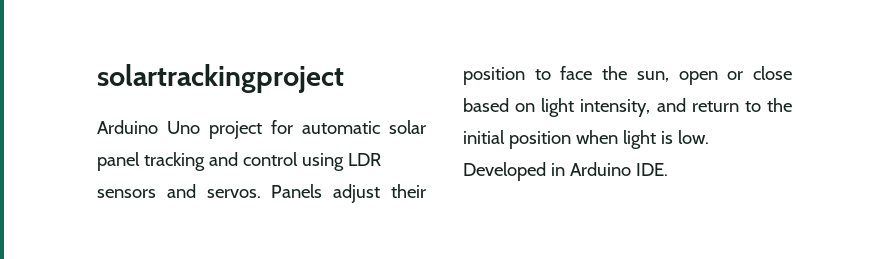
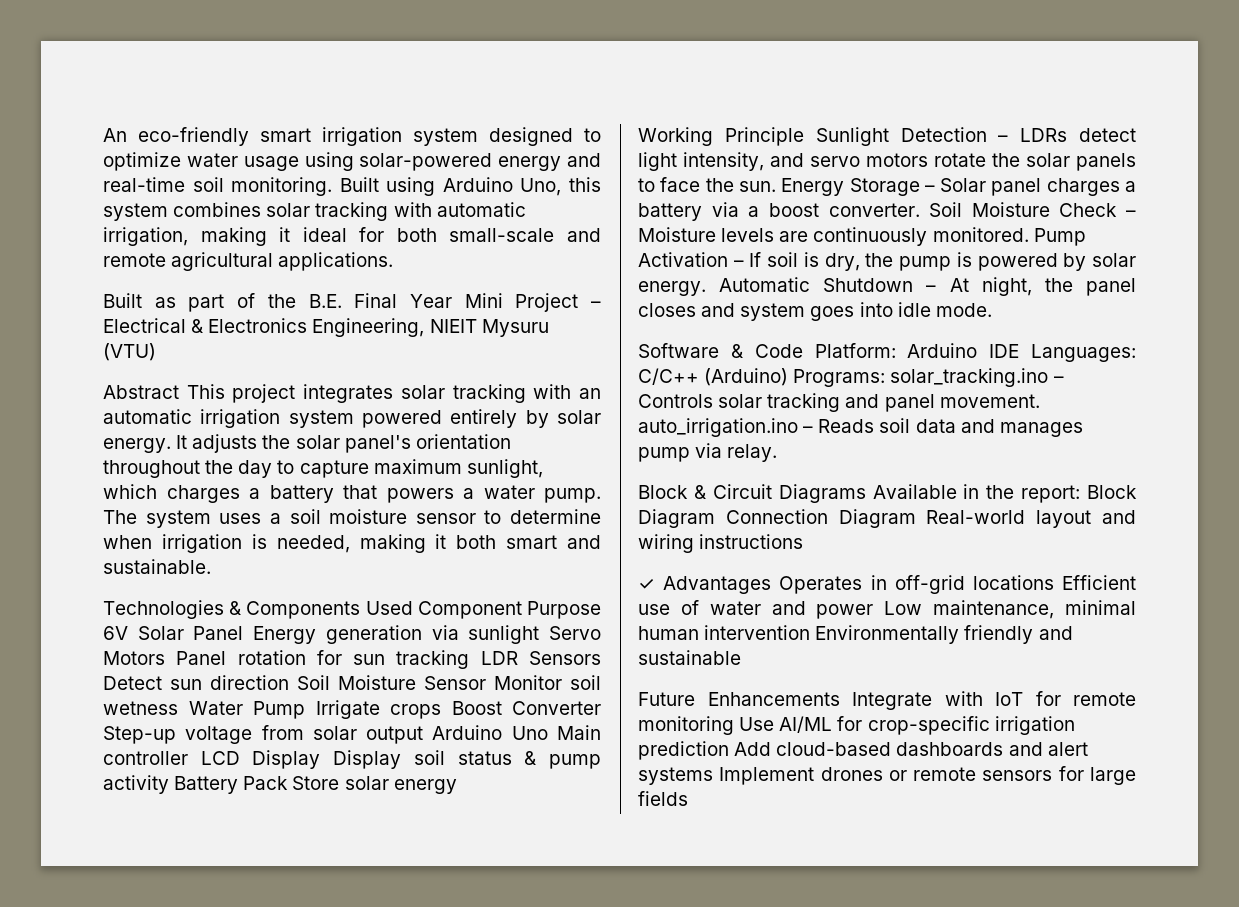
[97,64,344,93] [97,120,426,139] [97,152,381,171] [97,184,427,203] [463,66,792,85] [463,98,792,117] [463,130,709,149] [463,162,668,181] solartrackingproject // Arduino Uno project for automatic solar panel tracking and control using LDR sensors and servos. Panels adjust their position to face the sun, open or close based on light intensity, and return to the initial position when light is low. Developed in Arduino IDE. -> [103,127,601,146] [103,152,601,171] [103,177,601,196] [103,202,526,221] [103,227,601,246] [103,252,394,271] [103,293,601,312] [103,318,549,337] [103,343,156,361] [103,384,601,403] [103,409,601,428] [103,434,511,453] [103,459,543,478] [103,484,601,503] [103,509,601,528] [103,534,601,553] [103,559,211,574] [103,600,601,619] [103,625,601,644] [103,650,601,669] [103,675,601,690] [103,700,601,719] [103,725,601,744] [103,750,601,769] [103,775,457,794] [638,127,1136,146] [638,152,1136,171] [638,177,1136,196] [638,202,1136,221] [638,227,1086,246] [638,252,1136,271] [638,277,1136,296] [638,302,992,321] [638,343,1136,362] [638,368,1064,387] [638,393,1040,412] [638,418,1083,437] [638,443,778,462] [638,484,1137,503] [638,509,1136,528] [638,534,804,553] [638,575,1136,594] [638,600,1136,619] [638,625,1073,644] [638,650,741,665] [638,691,1136,710] [638,716,1075,735] [638,741,1088,760] [638,766,1136,785] [638,791,688,806] An eco-friendly smart irrigation system designed to optimize water usage using solar-powered energy and real-time soil monitoring. Built using Arduino Uno, this system combines solar tracking with automatic irrigation, making it ideal for both small-scale and remote agricultural applications. // Built as part of the B.E. Final Year Mini Project – Electrical & Electronics Engineering, NIEIT Mysuru (VTU) // Abstract This project integrates solar tracking with an automatic irrigation system powered entirely by solar energy. It adjusts the solar panel's orientation throughout the day to capture maximum sunlight, which charges a battery that powers a water pump. The system uses a soil moisture sensor to determine when irrigation is needed, making it both smart and sustainable. // Technologies & Components Used Component Purpose 6V Solar Panel Energy generation via sunlight Servo Motors Panel rotation for sun tracking LDR Sensors Detect sun direction Soil Moisture Sensor Monitor soil wetness Water Pump Irrigate crops Boost Converter Step-up voltage from solar output Arduino Uno Main controller LCD Display Display soil status & pump activity Battery Pack Store solar energy // Working Principle Sunlight Detection – LDRs detect light intensity, and servo motors rotate the solar panels to face the sun. Energy Storage – Solar panel charges a battery via a boost converter. Soil Moisture Check – Moisture levels are continuously monitored. Pump Activation – If soil is dry, the pump is powered by solar energy. Automatic Shutdown – At night, the panel closes and system goes into idle mode. // Software & Code Platform: Arduino IDE Languages: C/C++ (Arduino) Programs: solar_tracking.ino – Controls solar tracking and panel movement. auto_irrigation.ino – Reads soil data and manages pump via relay. // Block & Circuit Diagrams Available in the report: Block Diagram Connection Diagram Real-world layout and wiring instructions // ✓ Advantages Operates in off-grid locations Efficient use of water and power Low maintenance, minimal human intervention Environmentally friendly and sustainable // Future Enhancements Integrate with IoT for remote monitoring Use AI/ML for crop-specific irrigation prediction Add cloud-based dashboards and alert systems Implement drones or remote sensors for large fields

